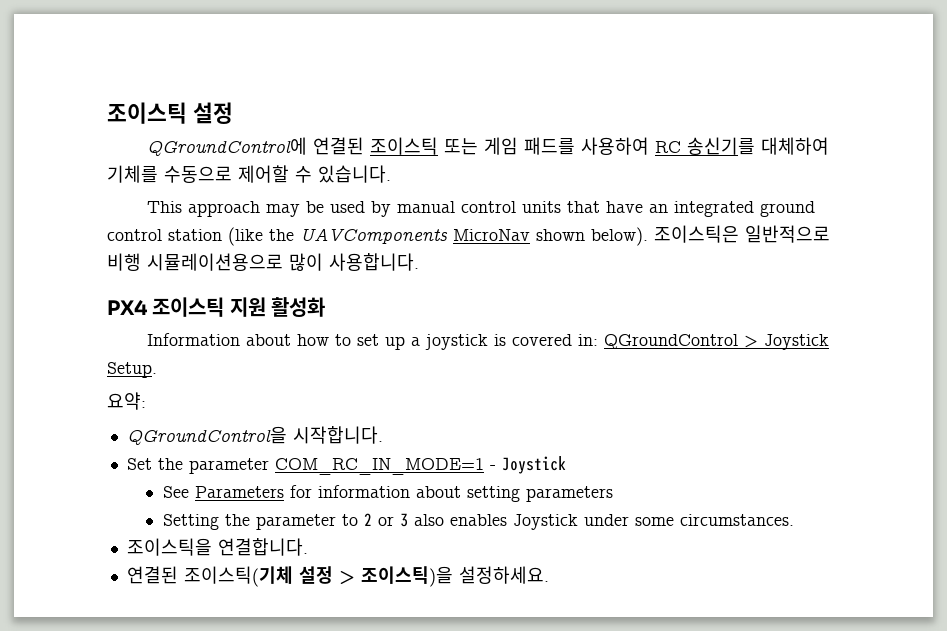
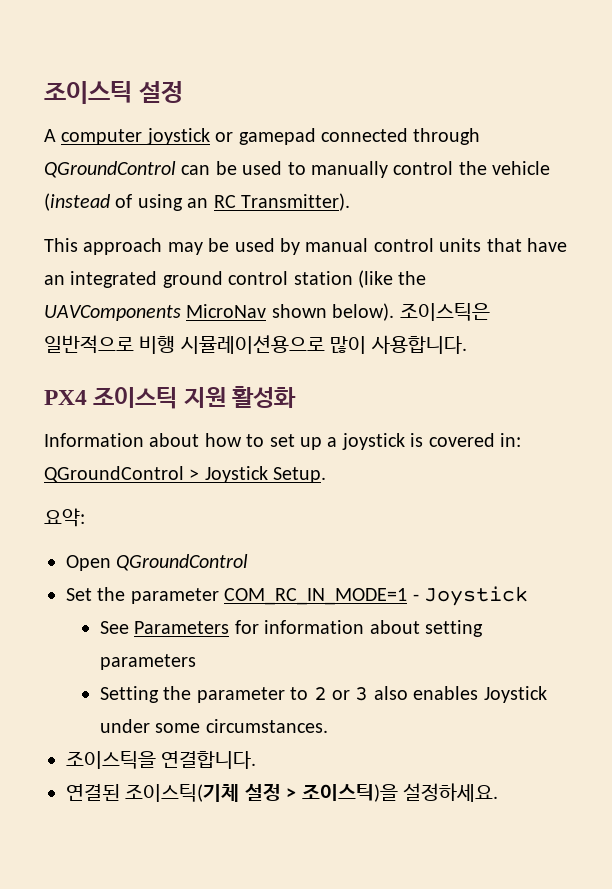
[146,137,829,156] [107,165,391,183] QGroundControl에 연결된 조이스틱 또는 게임 패드를 사용하여 RC 송신기를 대체하여 기체를 수동으로 제어할 수 있습니다. -> [44,128,481,145] [44,161,551,178] [44,193,350,211] A computer joystick or gamepad connected through QGroundControl can be used to manually control the vehicle (instead of using an RC Transmitter).
[126,426,383,445] QGroundControl을 시작합니다. -> [66,554,249,571] Open QGroundControl

